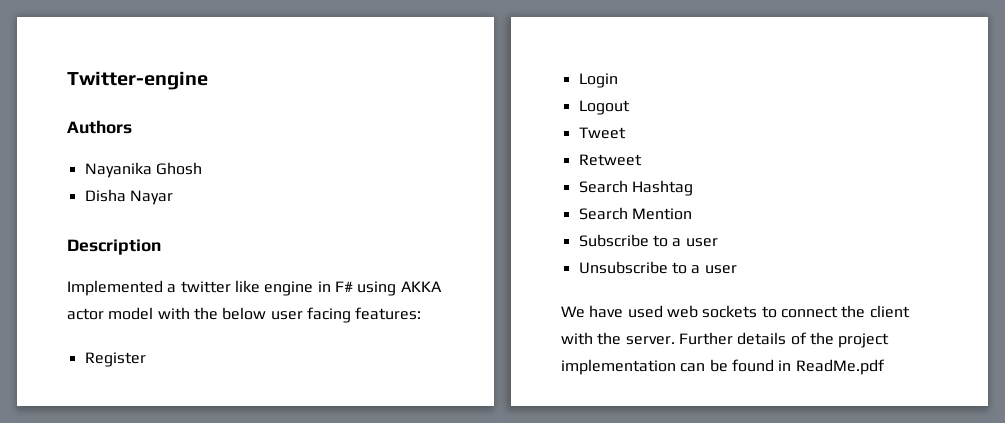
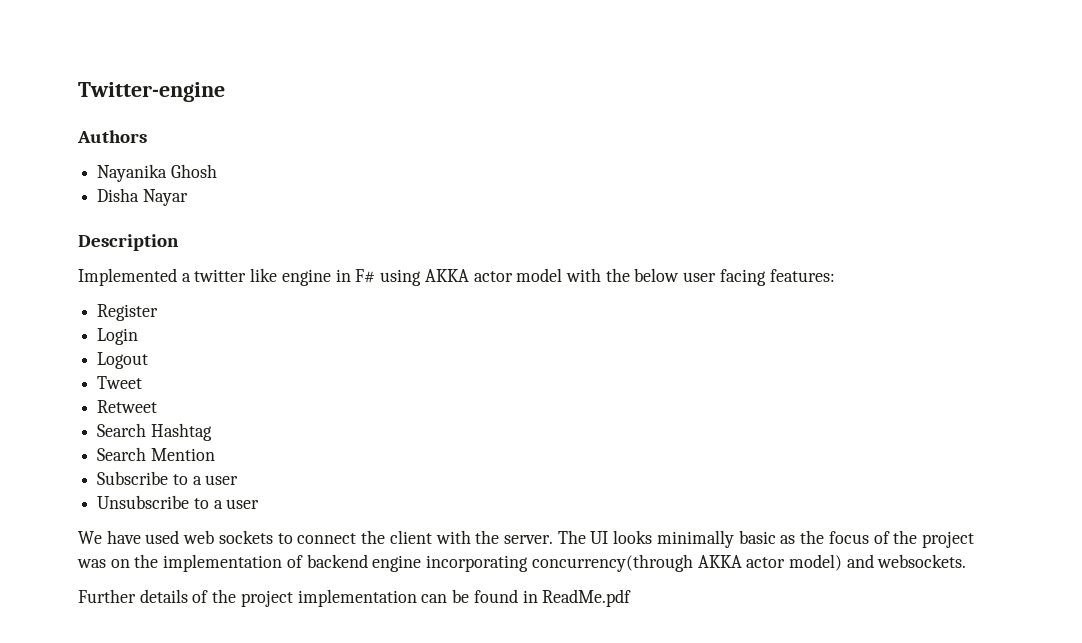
(675, 340) none -> [557,530,974,548] [77,554,967,572] The UI looks minimally basic as the focus of the project was on the implementation of backend engine incorporating concurrency(through AKKA actor model) and websockets. //

